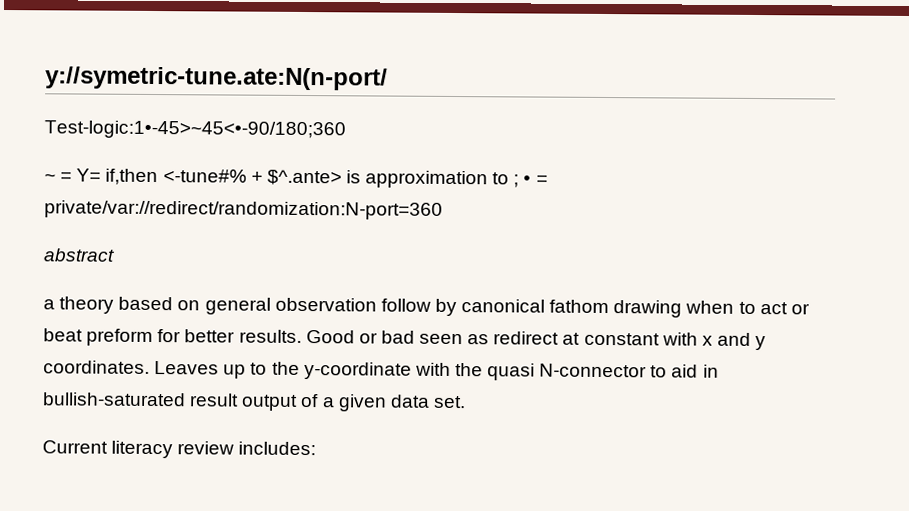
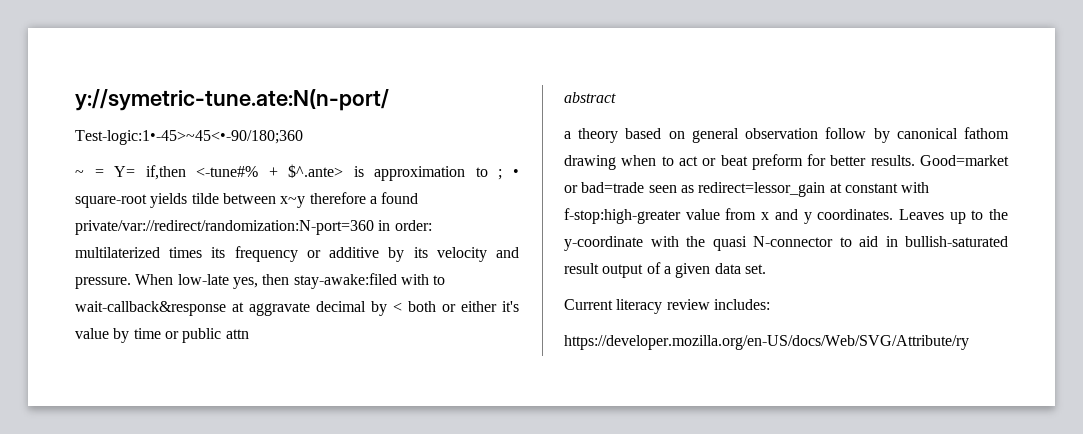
[535,174,548,185] [44,200,443,220] = private/var://redirect/randomization:N-port=360 -> [75,192,419,208] [75,220,432,235] [75,246,519,262] [75,273,446,289] [75,301,519,316] [75,328,249,343] square-root yields tilde between x~y therefore a found private/var://redirect/randomization:N-port=360 in order: multilaterized times its frequency or additive by its velocity and pressure. When low-late yes, then stay-awake:filed with to wait-callback&response at aggravate decimal by < both or either it's value by time or public attn
[305,330,415,344] Good or bad -> [920,155,1009,166] [564,182,645,193] Good=market or bad=trade
[493,331,560,345] redirect -> [698,182,826,197] redirect=lessor_gain
(698, 339) none -> [564,208,757,224] f-stop:high-greater value from
(317, 448) none -> [564,335,969,350] // https://developer.mozilla.org/en-US/docs/Web/SVG/Attribute/ry

